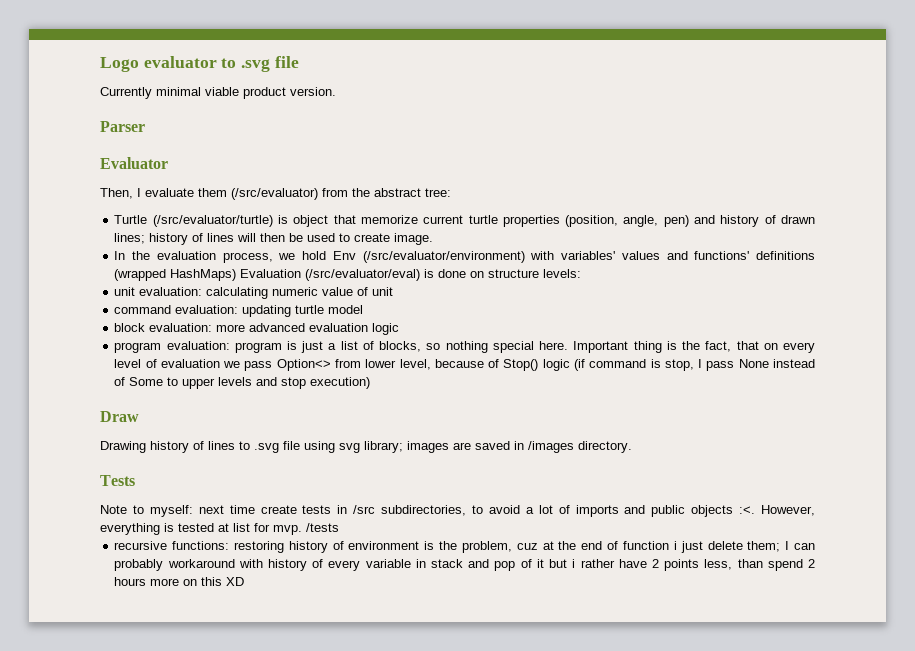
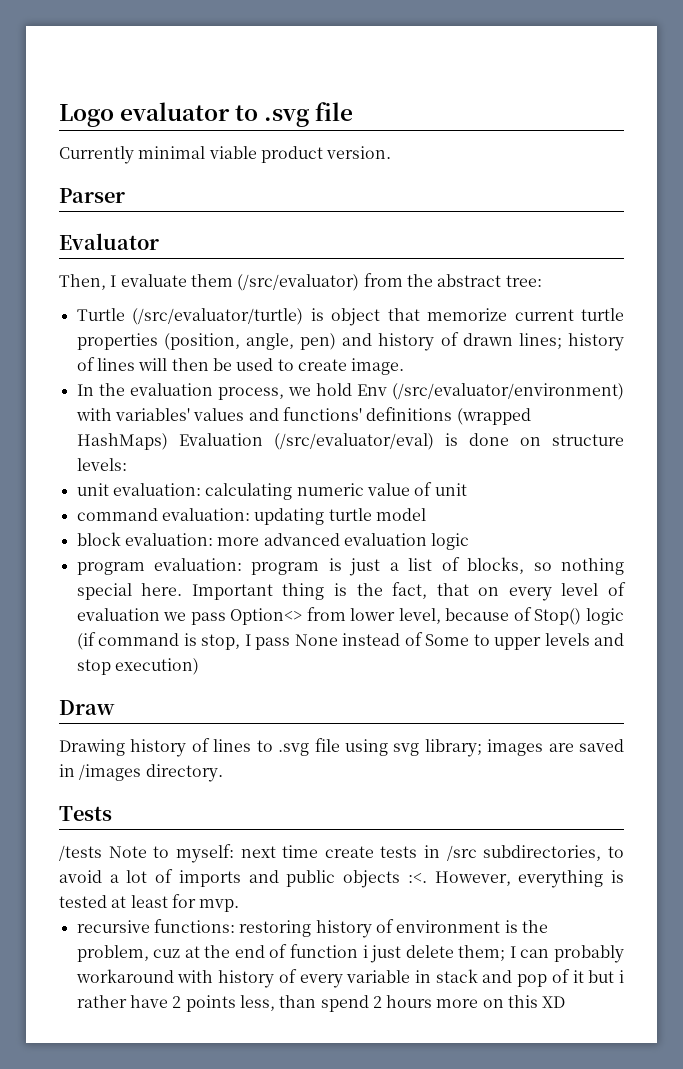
(135, 480) none -> [59,845,102,861] /tests
[233,523,250,532] list -> [130,895,168,908] least
[306,523,339,532] /tests -> (240, 905) none

